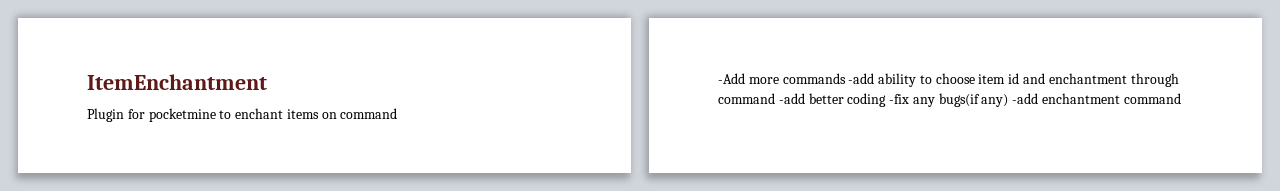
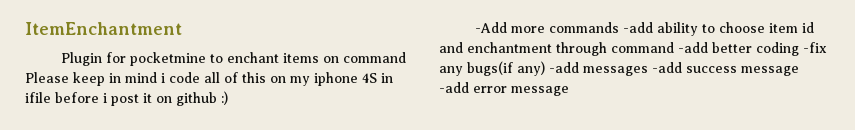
(398, 113) none -> [25,72,393,86] [25,91,228,106] Please keep in mind i code all of this on my iphone 4S in ifile before i post it on github :)
[1042,93,1181,104] enchantment command -> [583,62,799,76] [439,82,569,96] messages -add success message -add error message

